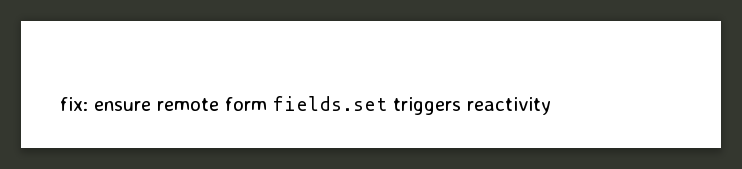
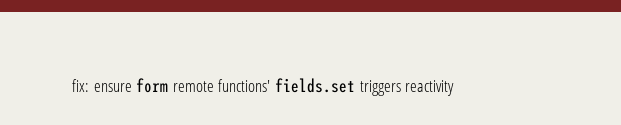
[157,97,267,111] remote form -> [136,78,271,93] form remote functions'

